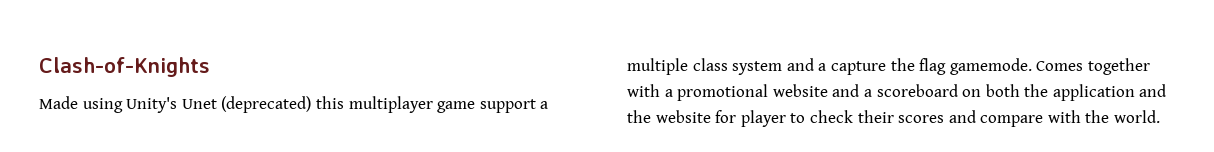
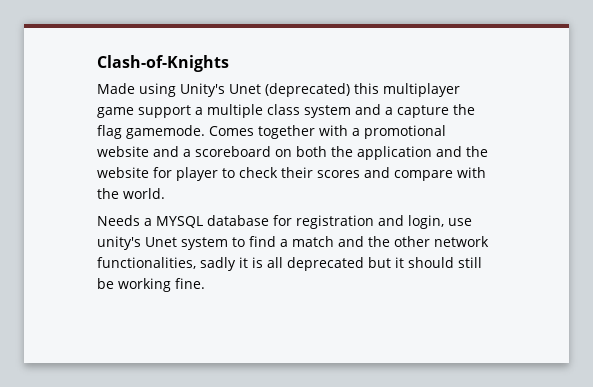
(1161, 116) none -> [97,215,472,229] [97,236,489,250] [97,257,482,271] [97,278,205,292] // Needs a MYSQL database for registration and login, use unity's Unet system to find a match and the other network functionalities, sadly it is all deprecated but it should still be working fine.

